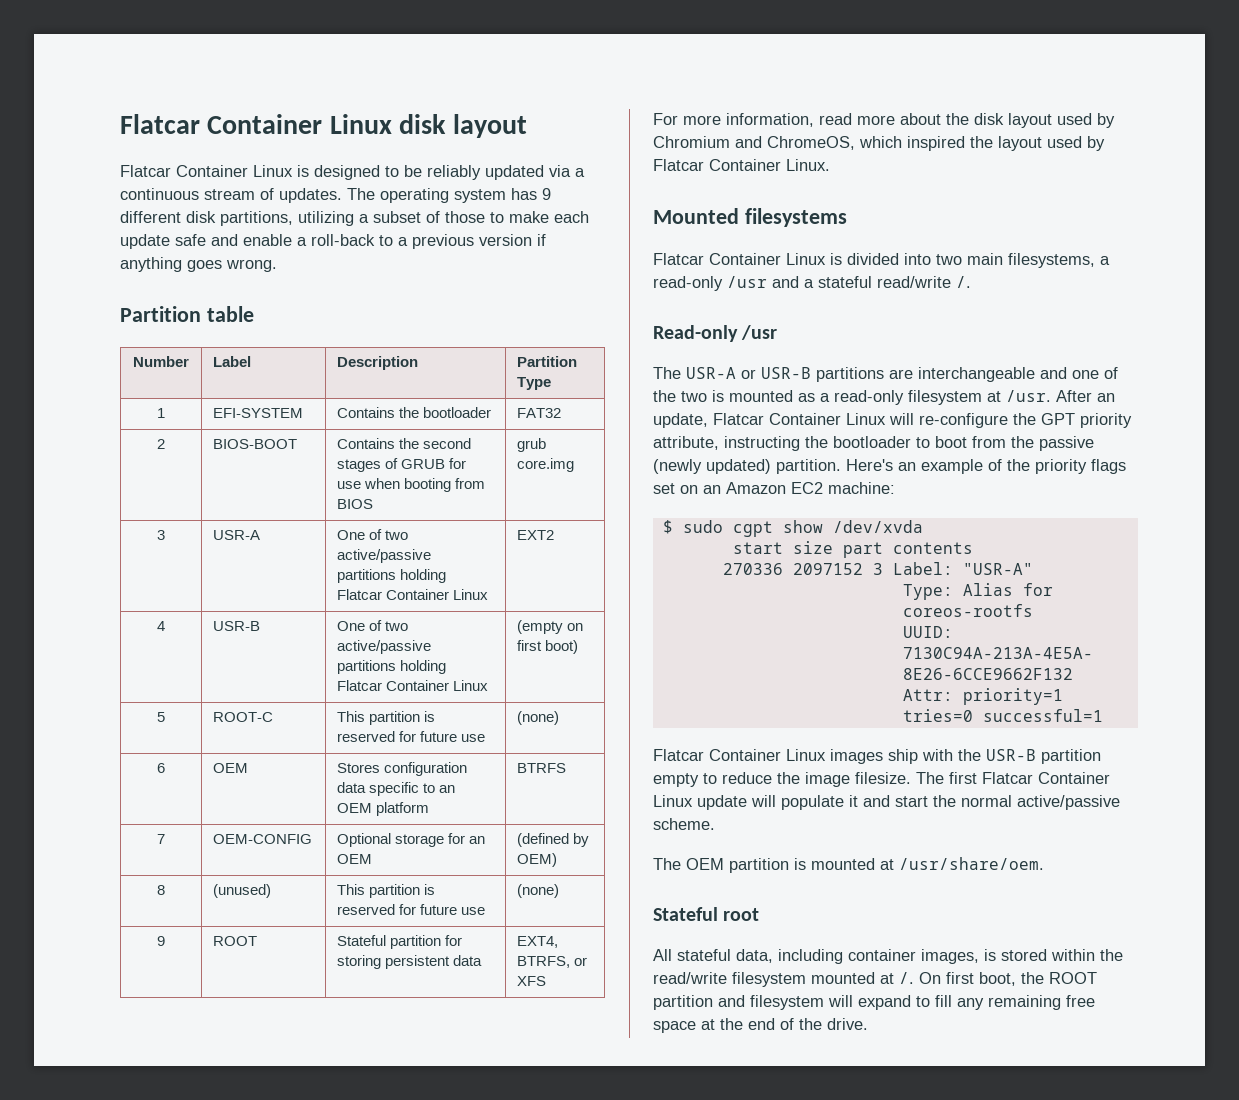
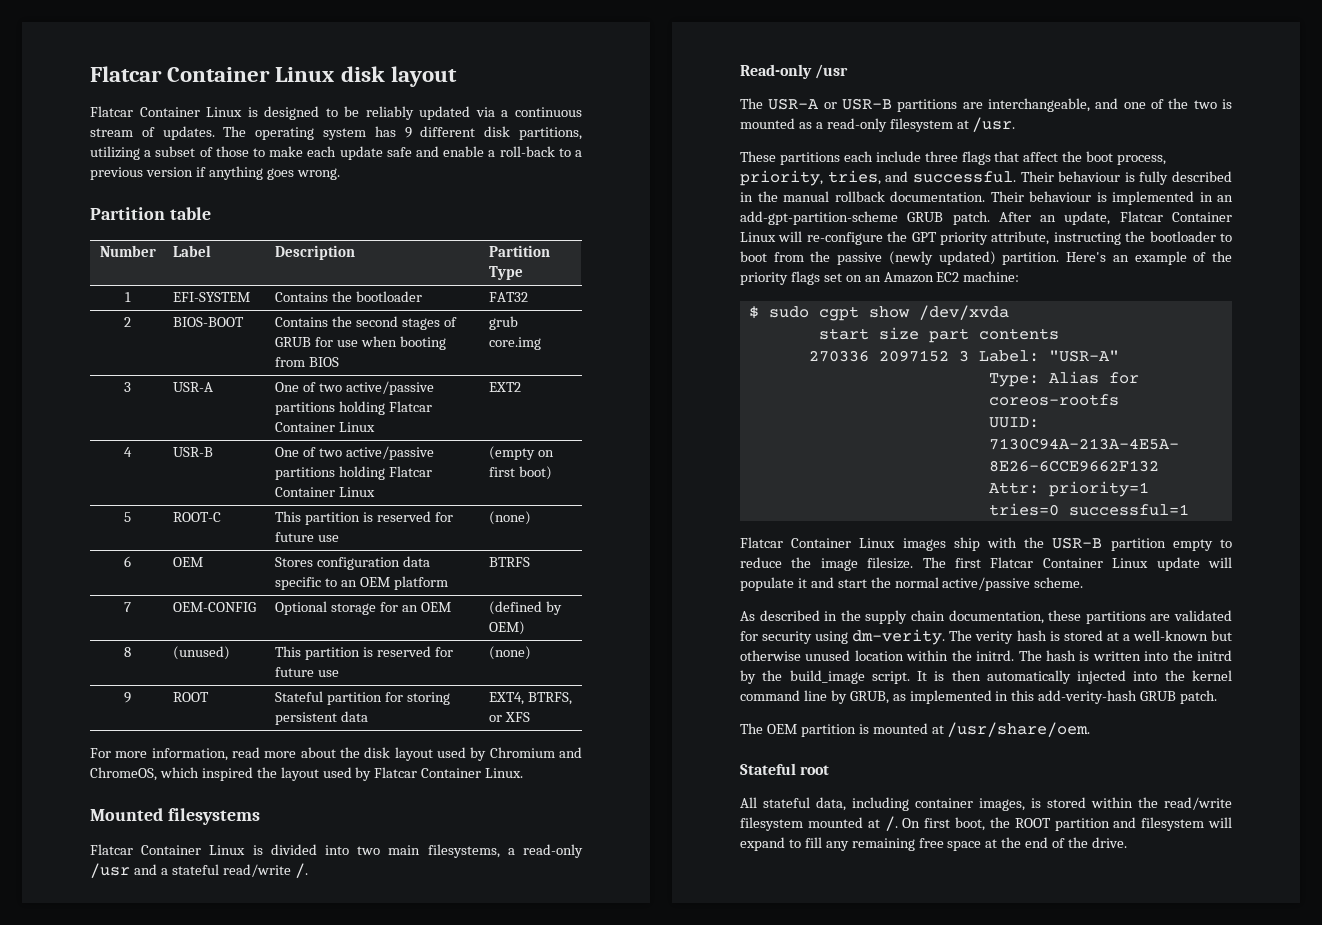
[918,367,1035,382] interchangeable -> [988,98,1090,112] interchangeable,
(1051, 396) none -> [740,151,1167,165] [740,170,1232,186] [740,191,1233,205] [740,211,990,225] // These partitions each include three flags that affect the boot process, priority, tries, and successful. Their behaviour is fully described in the manual rollback documentation. Their behaviour is implemented in an add-gpt-partition-scheme GRUB patch.
(715, 824) none -> [740,610,1232,624] [740,629,1232,645] [740,650,1232,661] [740,670,1232,684] [740,690,1218,704] // As described in the supply chain documentation, these partitions are validated for security using dm-verity. The verity hash is stored at a well-known but otherwise unused location within the initrd. The hash is written into the initrd by the build_image script. It is then automatically injected into the kernel command line by GRUB, as implemented in this add-verity-hash GRUB patch.

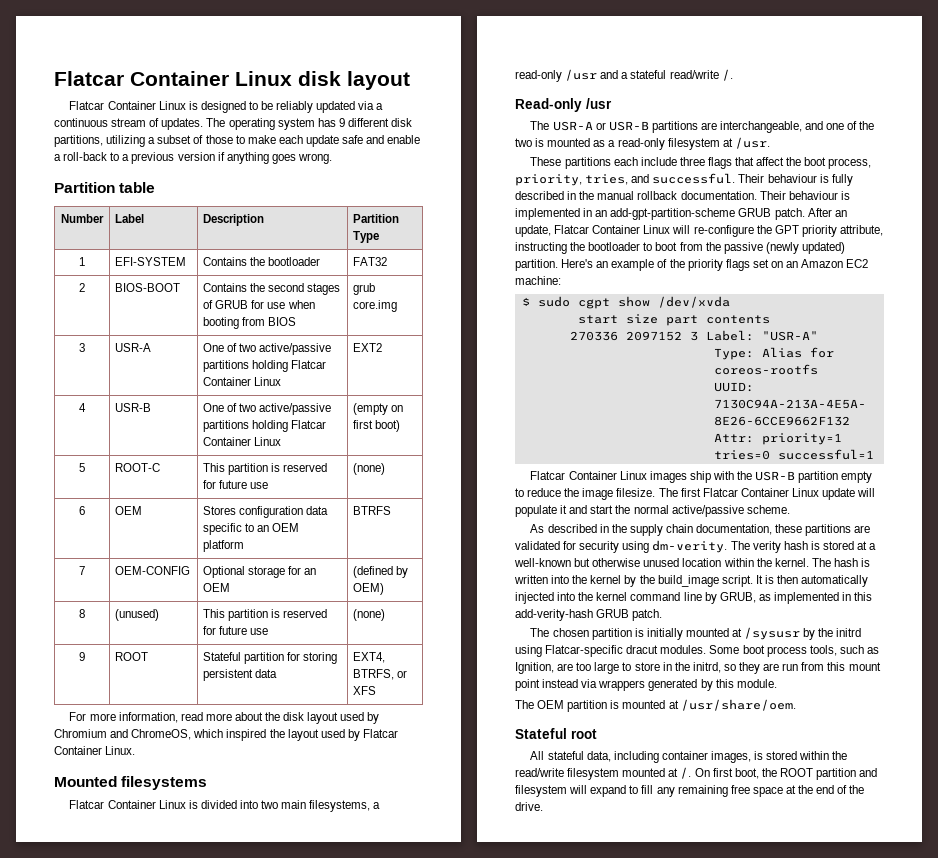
[976,650,1015,661] initrd. -> [774,558,809,567] kernel.
[1197,650,1232,661] initrd -> [590,575,622,584] kernel
(1218, 697) none -> [530,627,862,640] [515,645,879,657] [515,662,881,674] [515,679,777,691] // The chosen partition is initially mounted at /sysusr by the initrd using Flatcar-specific dracut modules. Some boot process tools, such as Ignition, are too large to store in the initrd, so they are run from this mount point instead via wrappers generated by this module.

